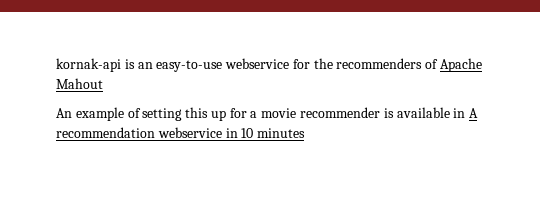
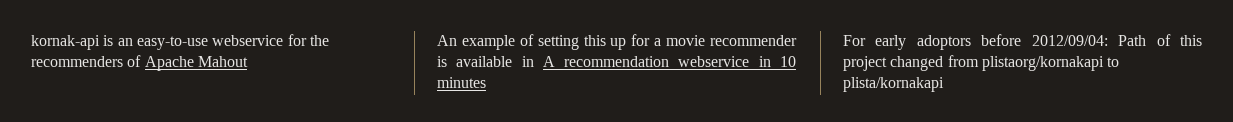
(306, 133) none -> [843,34,1202,50] [843,55,1120,71] [843,77,944,92] // For early adoptors before 2012/09/04: Path of this project changed from plistaorg/kornakapi to plista/kornakapi

